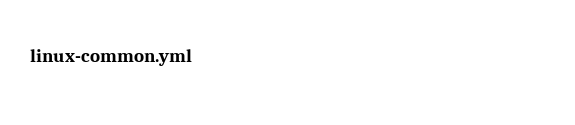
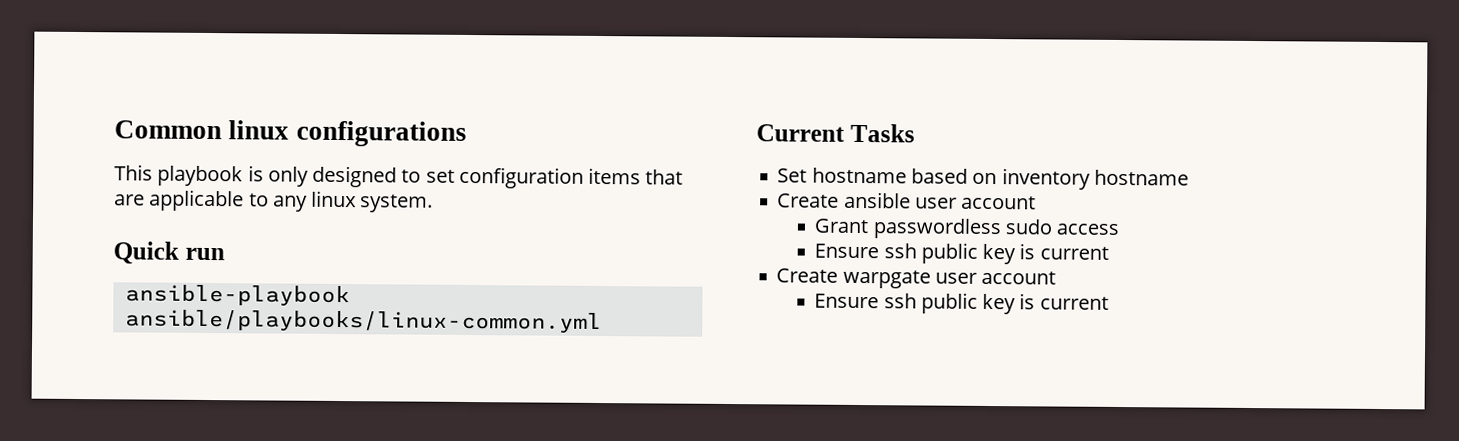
[30,49,192,66] linux-common.yml -> [114,120,467,147] [114,164,684,189] [114,189,434,213] [113,241,225,265] [124,284,350,307] [124,309,602,334] [756,123,915,143] [777,167,1189,190] [777,191,1037,210] [814,218,1120,240] [814,242,1109,265] [776,268,1057,289] [814,292,1109,315] Common linux configurations // This playbook is only designed to set configuration items that are applicable to any linux system. // Quick run // ansible-playbook ansible/playbooks/linux-common.yml // Current Tasks // Set hostname based on inventory hostname // Create ansible user account // Grant passwordless sudo access // Ensure ssh public key is current // Create warpgate user account // Ensure ssh public key is current

